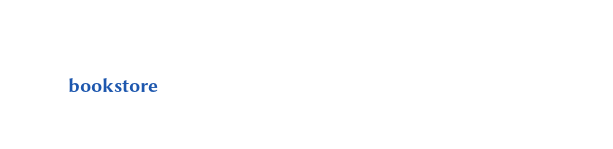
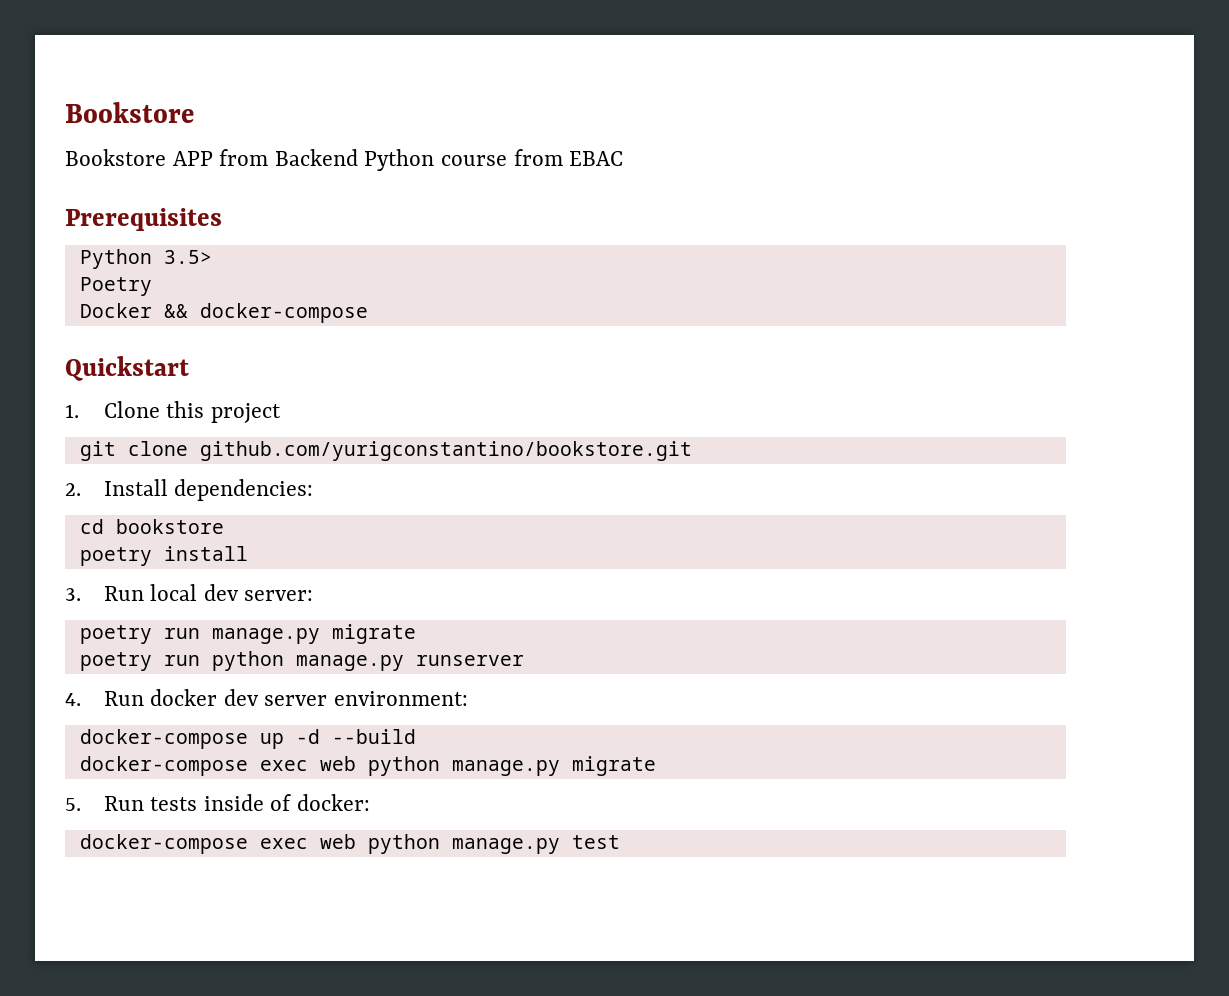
[68,78,158,93] bookstore -> [65,102,194,123] [65,149,624,171] [65,208,222,231] [79,249,212,269] [79,277,152,296] [79,303,368,323] [65,356,189,381] [65,401,281,423] [79,441,692,461] [65,479,314,501] [79,519,224,534] [79,546,248,566] [65,584,314,601] [79,624,416,644] [79,651,524,671] [65,689,469,706] [79,729,416,749] [79,756,656,776] [65,794,371,811] [79,834,620,854] Bookstore // Bookstore APP from Backend Python course from EBAC // Prerequisites // Python 3.5> // Poetry // Docker && docker-compose // Quickstart // 1. Clone this project // git clone github.com/yurigconstantino/bookstore.git // 2. Install dependencies: // cd bookstore // poetry install // 3. Run local dev server: // poetry run manage.py migrate // poetry run python manage.py runserver // 4. Run docker dev server environment: // docker-compose up -d --build // docker-compose exec web python manage.py migrate // 5. Run tests inside of docker: // docker-compose exec web python manage.py test

